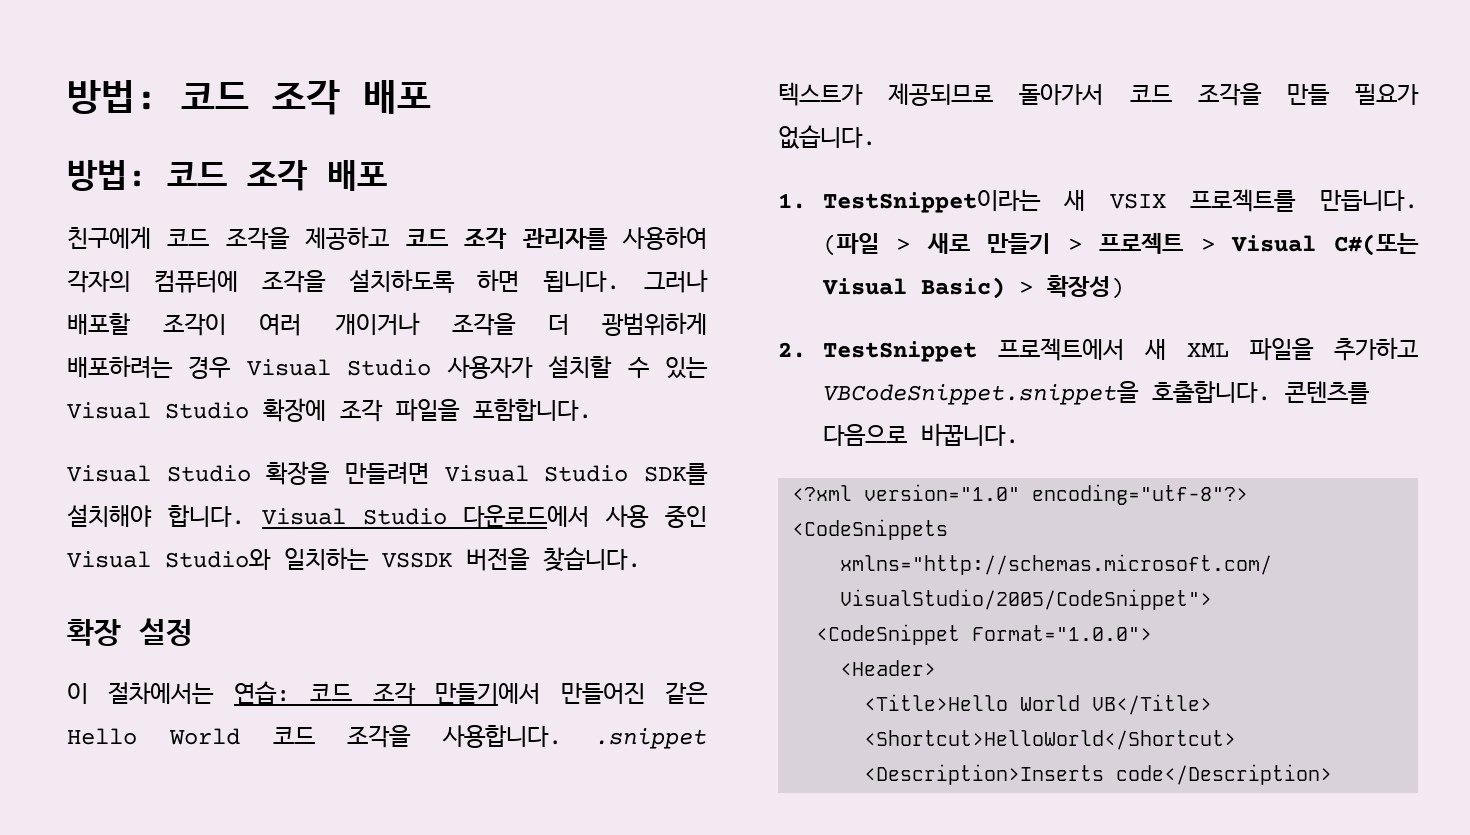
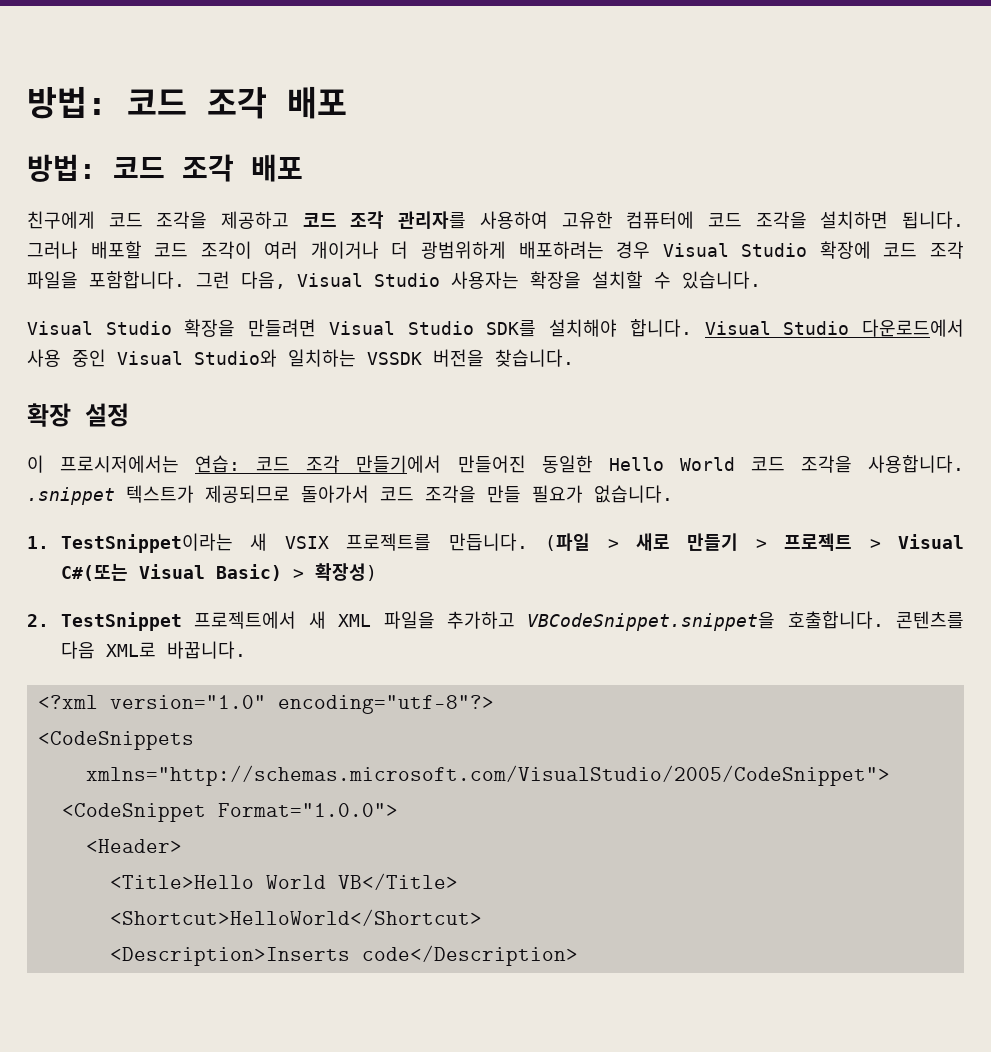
[67,269,520,293] 각자의 컴퓨터에 조각을 설치하도록 하면 -> [561,211,889,229] 고유한 컴퓨터에 코드 조각을 설치하면
(131, 324) none -> [154,243,189,257] 코드
[451,313,516,336] 조각을 -> (379, 250) none
[446,355,709,379] [67,398,592,422] 사용자가 설치할 수 있는 Visual Studio 확장에 조각 파일을 포함합니다. -> [819,241,964,259] [27,271,761,289] 확장에 코드 조각 파일을 포함합니다. 그런 다음, Visual Studio 사용자는 확장을 설치할 수 있습니다.
[108,682,215,704] 절차에서는 -> [60,455,180,473] 프로시저에서는
[665,682,709,704] 같은 -> [541,455,593,473] 동일한
[822,424,907,446] 다음으로 -> [60,641,156,659] 다음 XML로

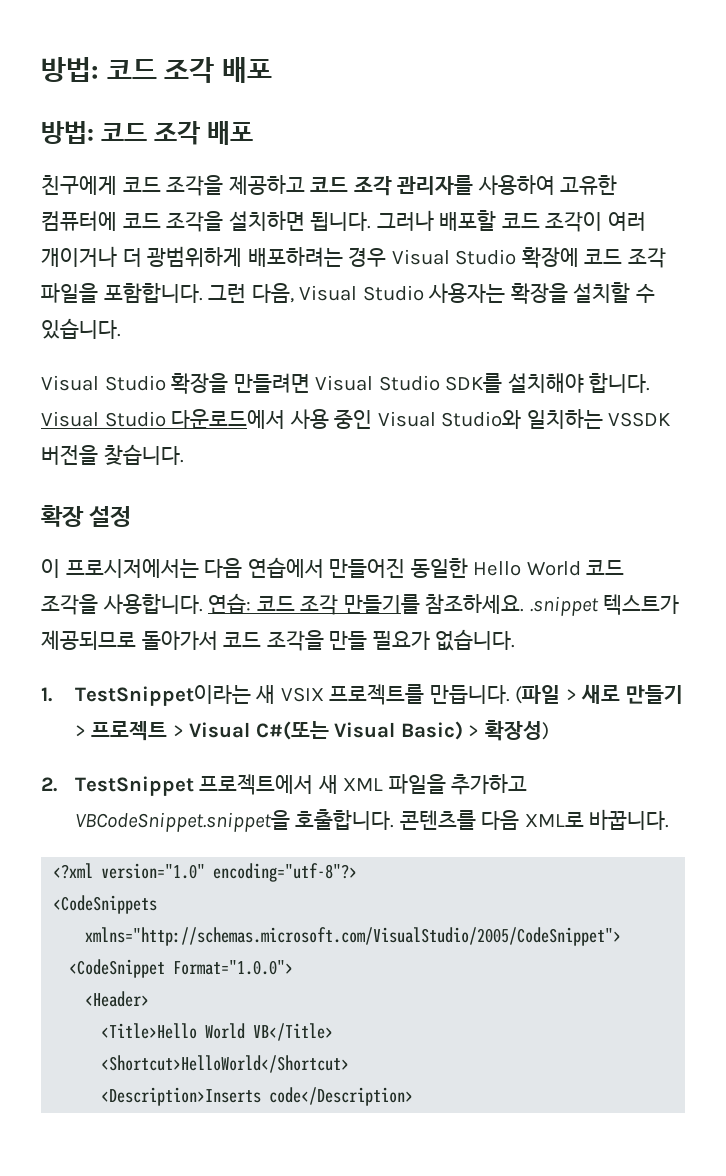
[195,455,442,473] 연습: 코드 조각 만들기에서 -> [204,557,324,578] 다음 연습에서
(965, 464) none -> [208,593,525,615] 연습: 코드 조각 만들기를 참조하세요.

